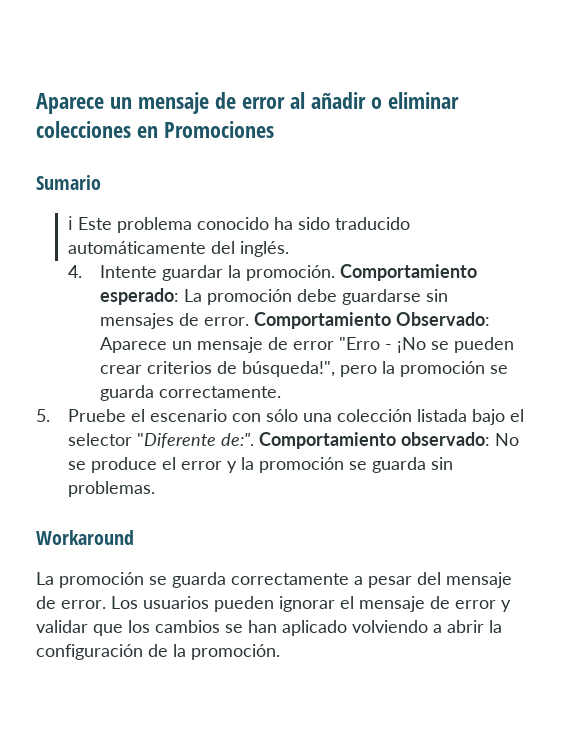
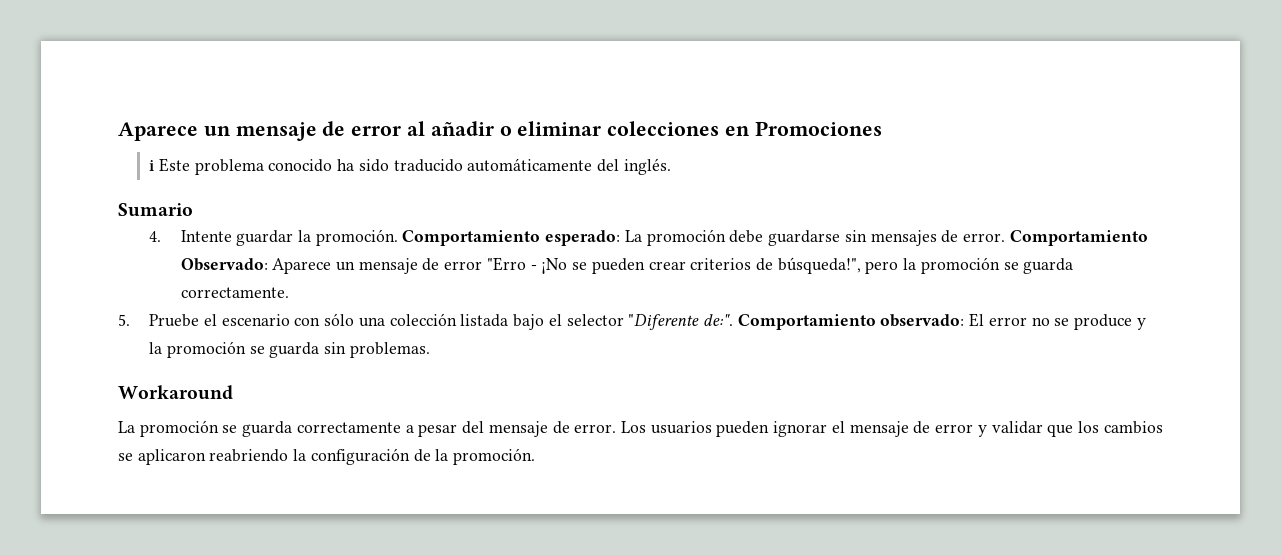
[36,175,101,190] // Sumario -> (882, 128) none
(289, 249) none -> [118,203,193,217] // Sumario
[494,433,519,446] [67,457,222,473] No se produce el error -> [969,313,1133,330] El error no se produce
[248,620,484,636] han aplicado volviendo a abrir -> [137,449,289,465] aplicaron reabriendo

